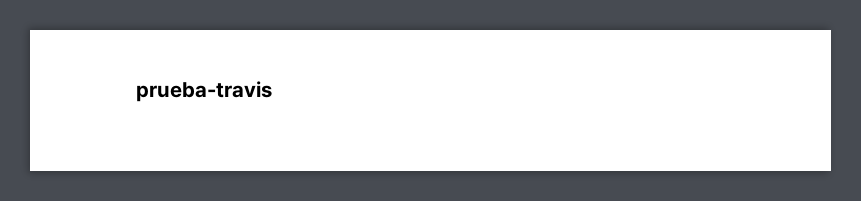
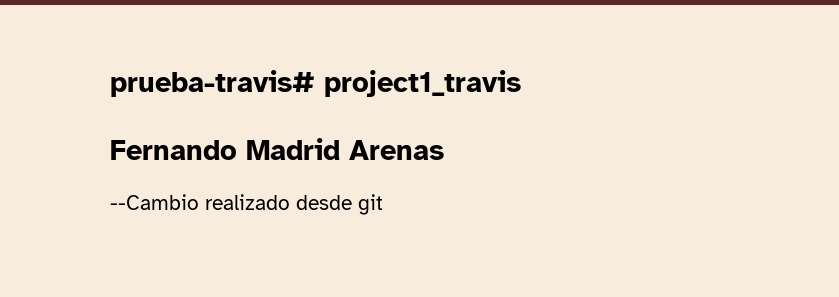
[136,81,272,102] prueba-travis -> [110,70,521,97] [110,138,444,160] [110,194,383,215] prueba-travis# project1_travis // Fernando Madrid Arenas // --Cambio realizado desde git

